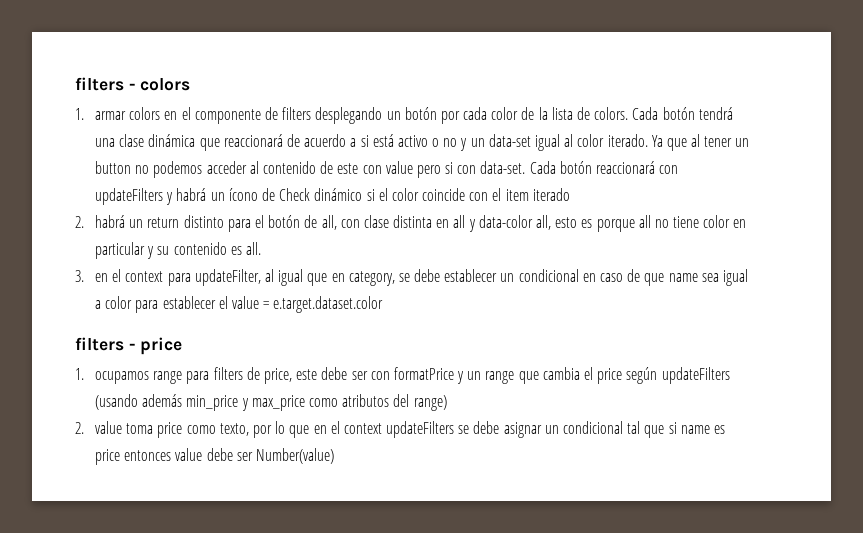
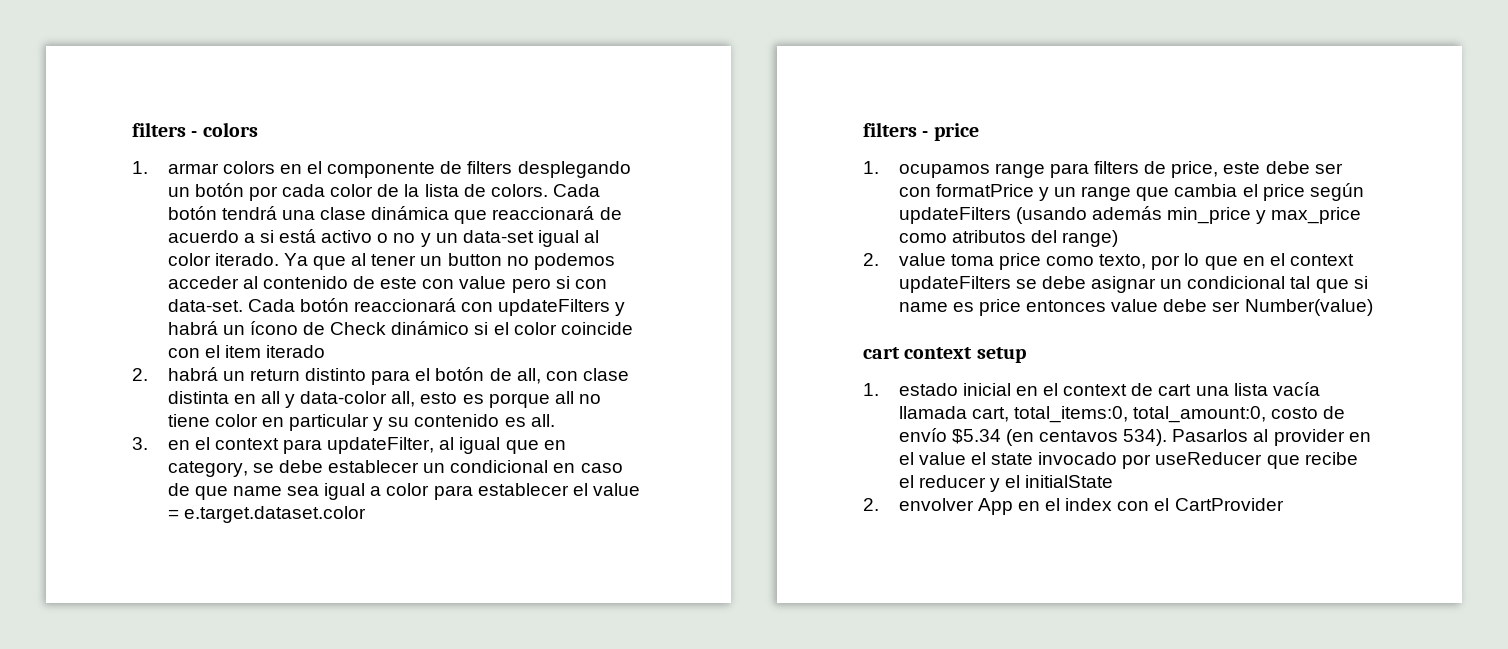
(334, 456) none -> [863,347,1026,363] [863,382,1320,396] [898,406,1346,423] [898,428,1371,446] [898,452,1358,469] [898,475,1114,492] [863,498,1284,515] // cart context setup // 1. estado inicial en el context de cart una lista vacía llamada cart, total_items:0, total_amount:0, costo de envío $5.34 (en centavos 534). Pasarlos al provider en el value el state invocado por useReducer que recibe el reducer y el initialState // 2. envolver App en el index con el CartProvider

